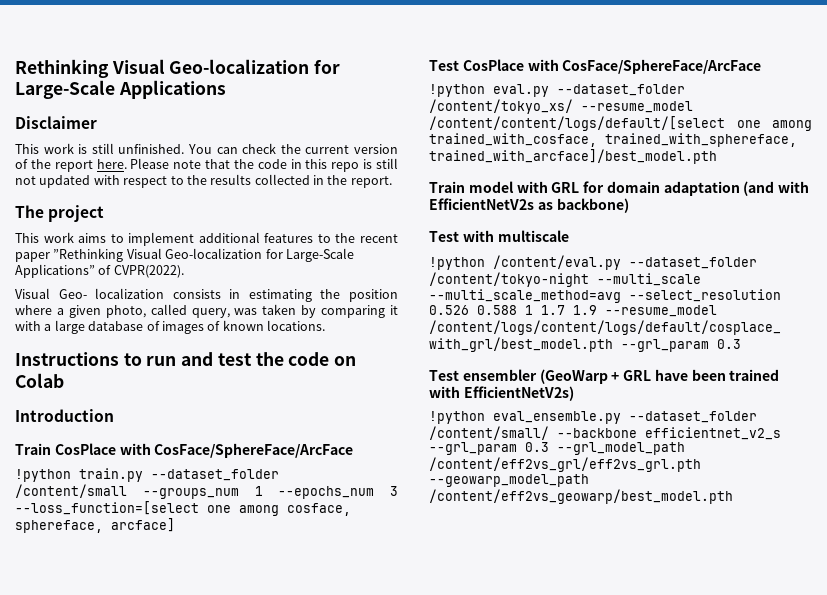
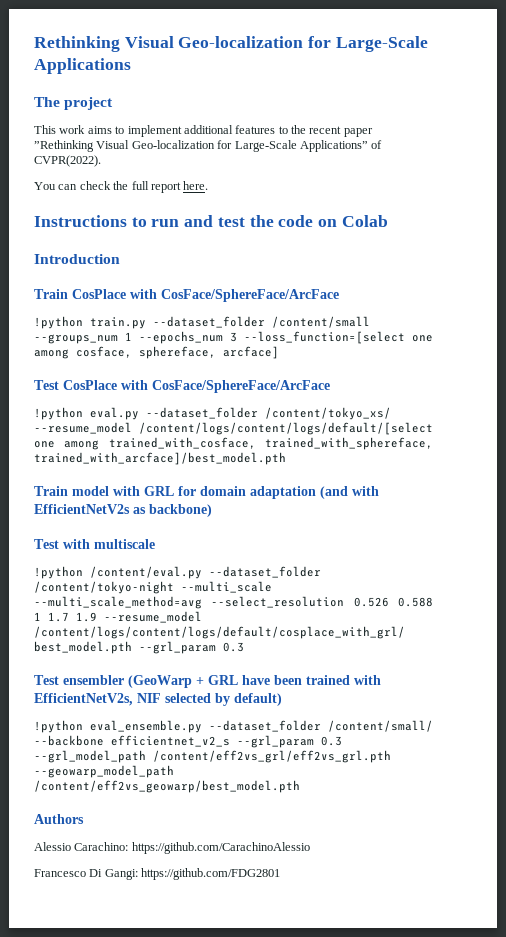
[15,116,97,129] [15,143,398,154] [15,158,399,172] [15,174,392,188] // Disclaimer // This work is still unfinished. You can check the current version of the report here. Please note that the code in this repo is still not updated with respect to the results collected in the report. -> (131, 66) none
[15,288,398,302] [15,304,398,318] [15,320,325,334] Visual Geo- localization consists in estimating the position where a given photo, called query, was taken by comparing it with a large database of images of known locations. -> [34,181,209,193] You can check the full report here.
[429,116,725,131] /content/content/logs/default/[select -> [139,422,433,435] /content/logs/content/logs/default/[select
[463,386,574,401] EfficientNetV2s) -> [34,693,282,706] EfficientNetV2s, NIF selected by default)
(733, 496) none -> [34,814,84,824] [34,842,310,854] [34,868,281,880] // Authors // Alessio Carachino: https://github.com/CarachinoAlessio // Francesco Di Gangi: https://github.com/FDG2801

